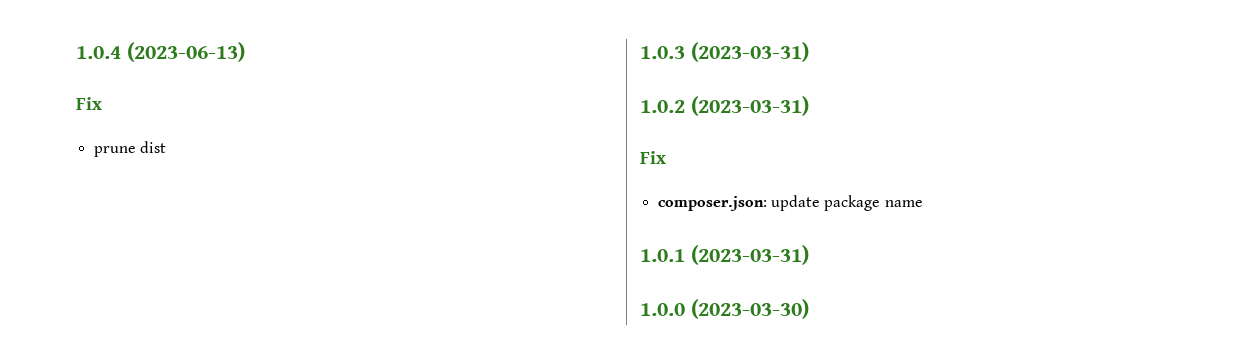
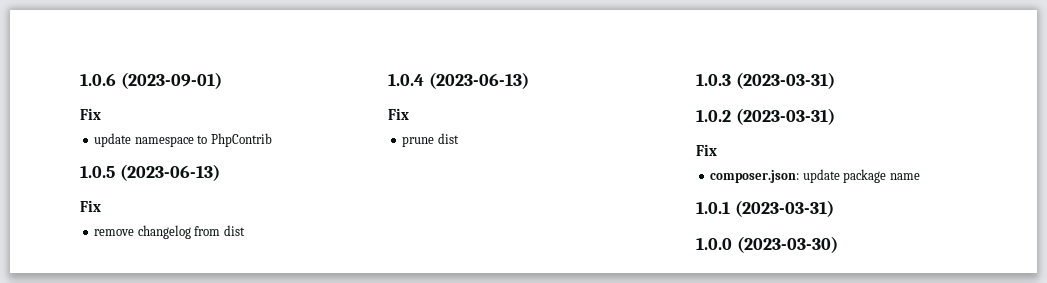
(76, 52) none -> [80,72,222,89] [80,108,101,120] [94,133,272,147] [80,164,220,181] [80,200,101,212] [94,225,245,239] 1.0.6 (2023-09-01) // Fix // update namespace to PhpContrib // 1.0.5 (2023-06-13) // Fix // remove changelog from dist //

